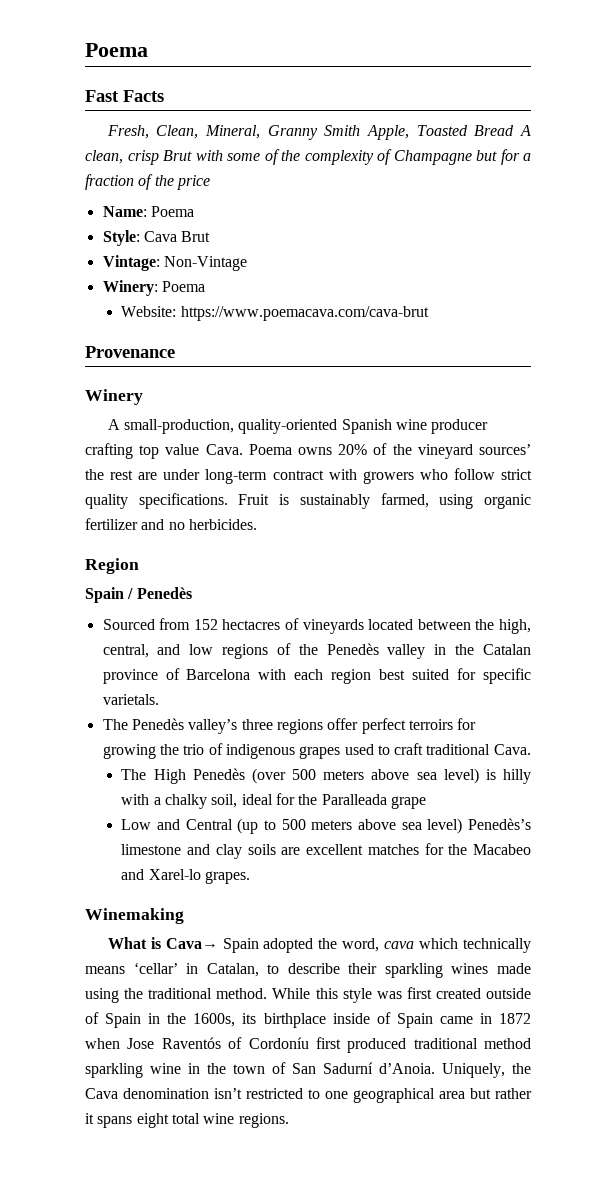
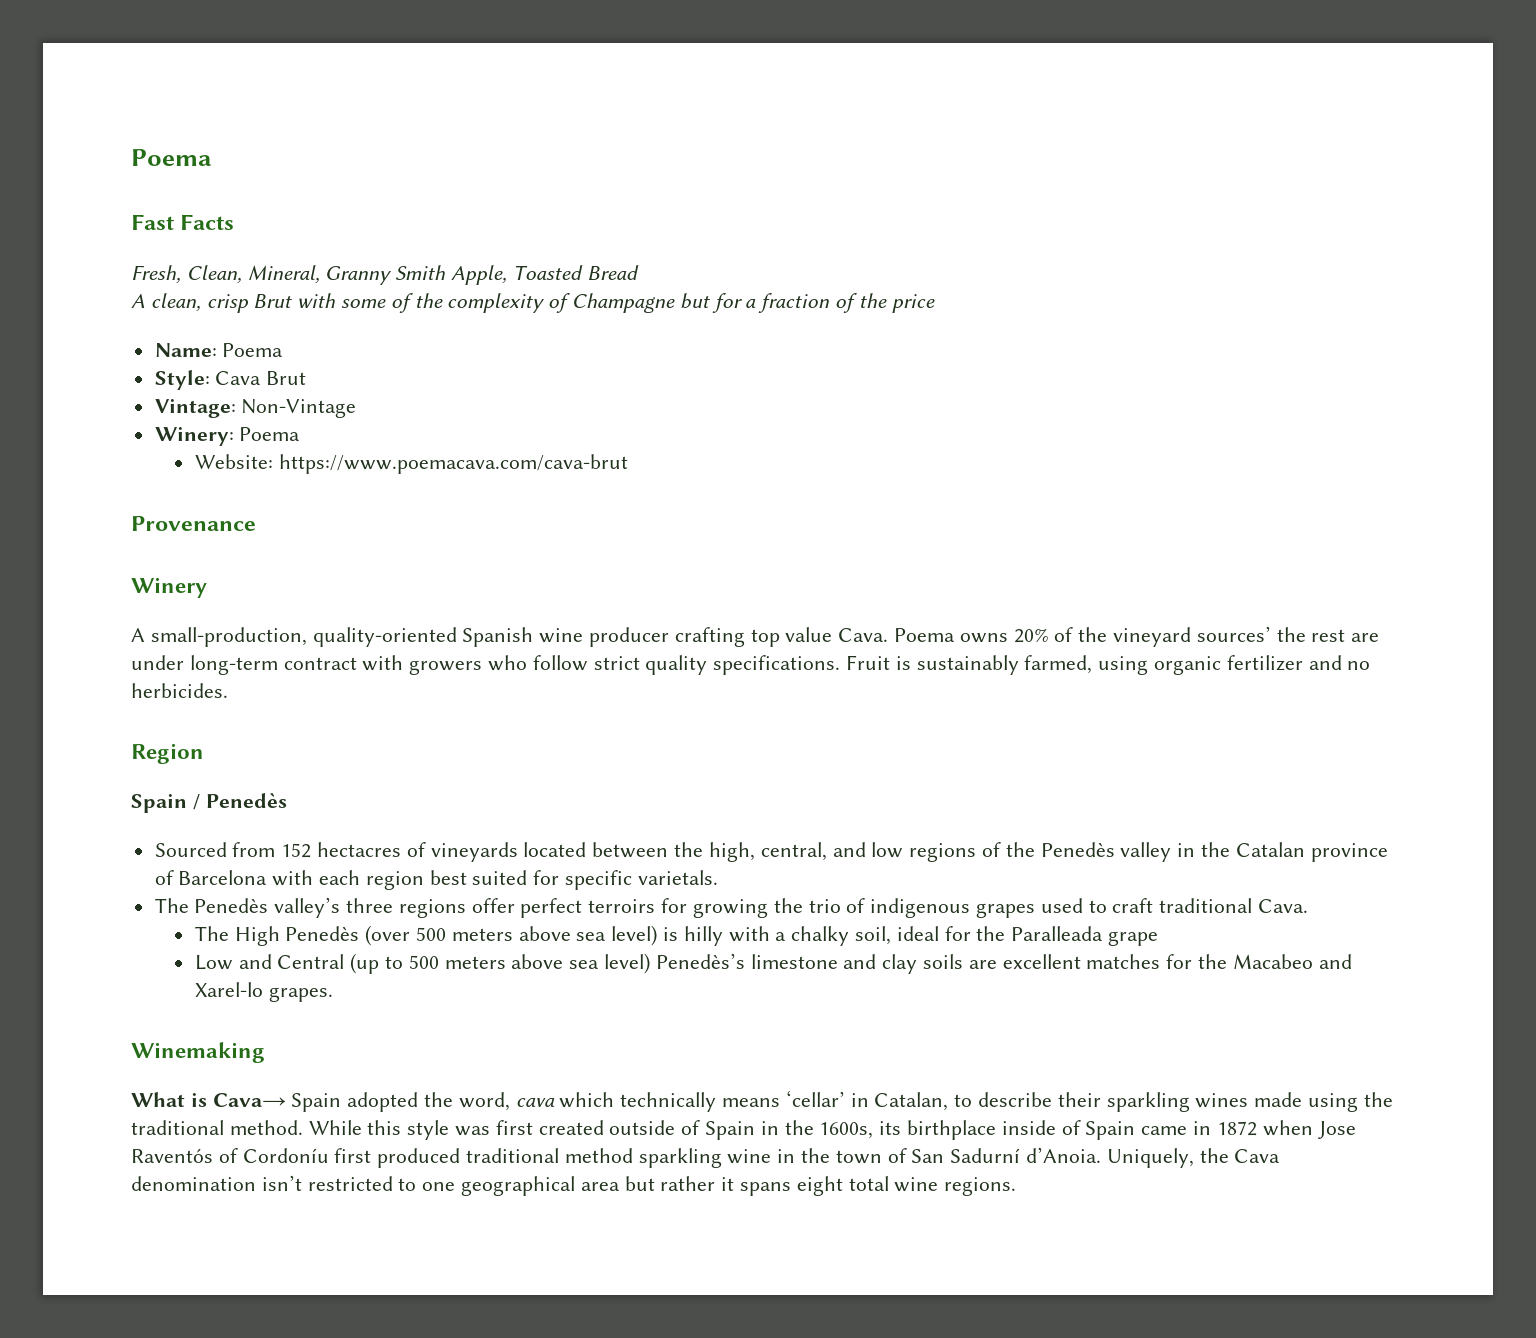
(515, 130) none -> (639, 272) //

